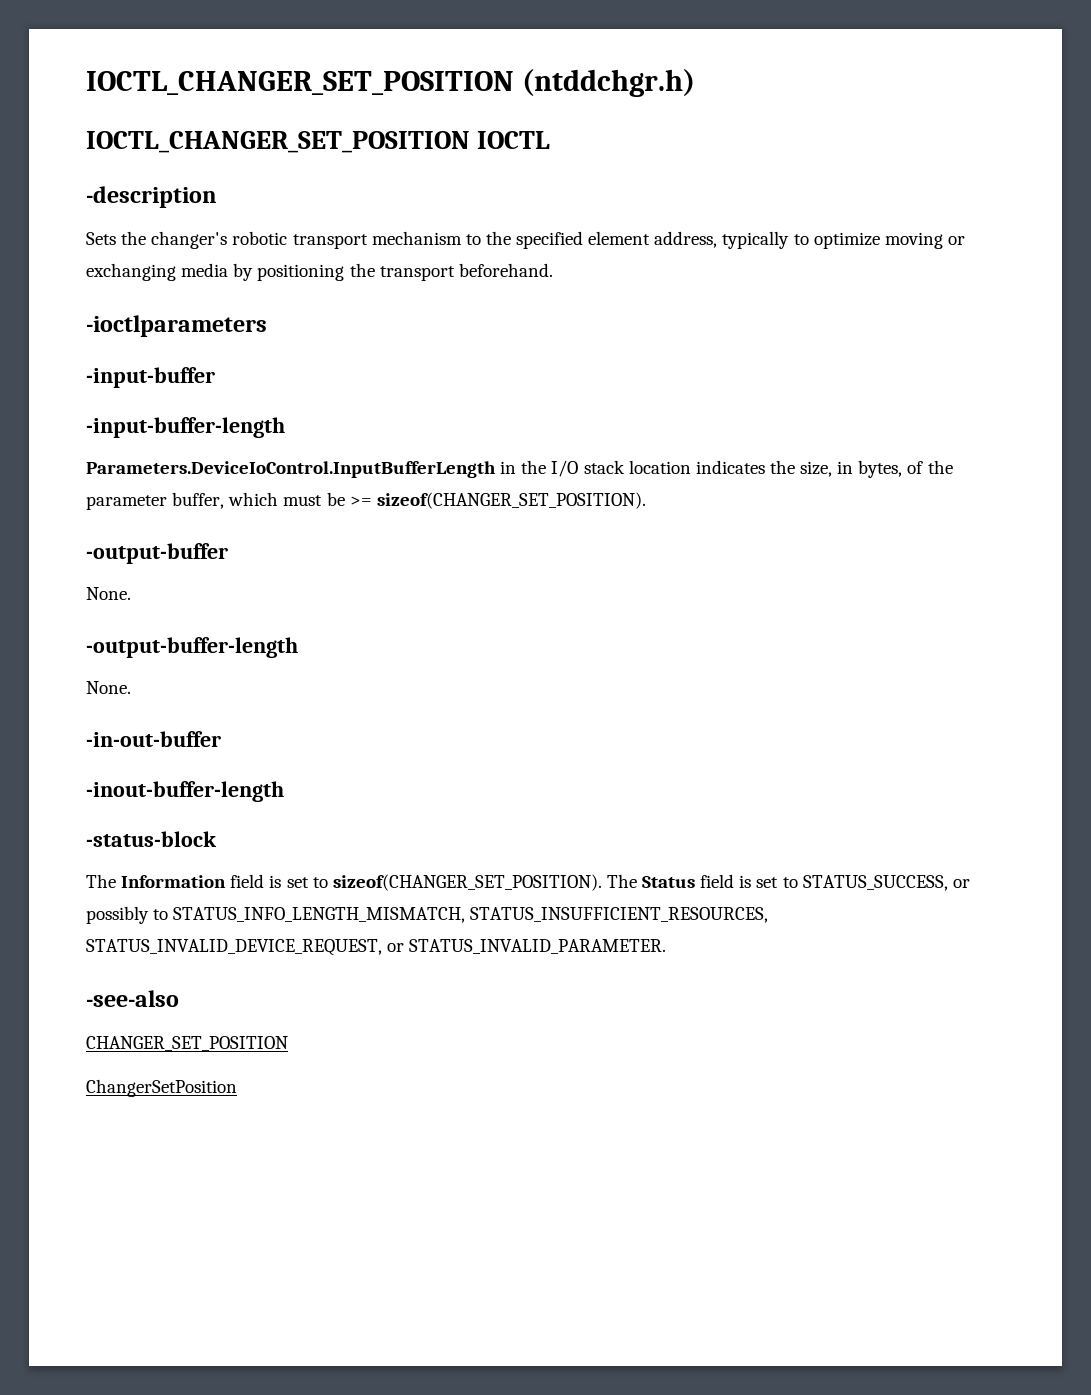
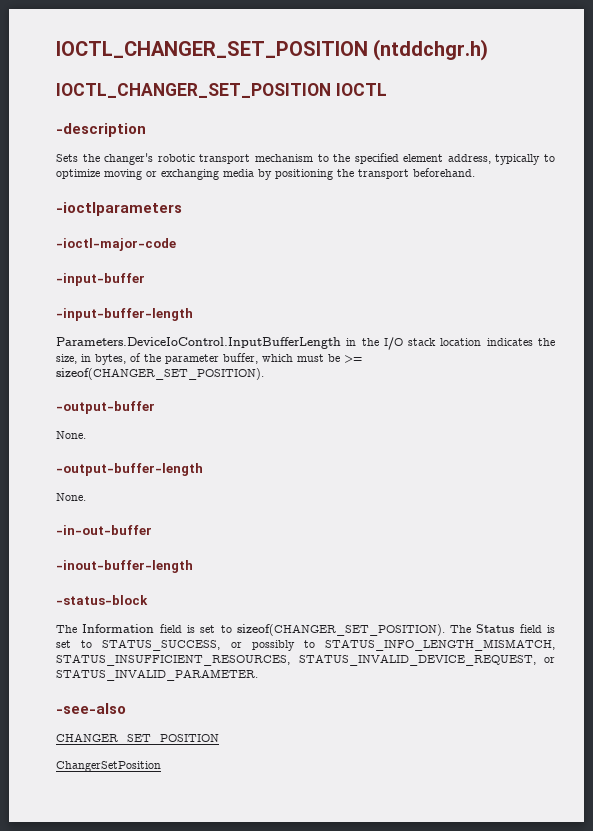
(267, 326) none -> [56,238,176,251] // -ioctl-major-code

